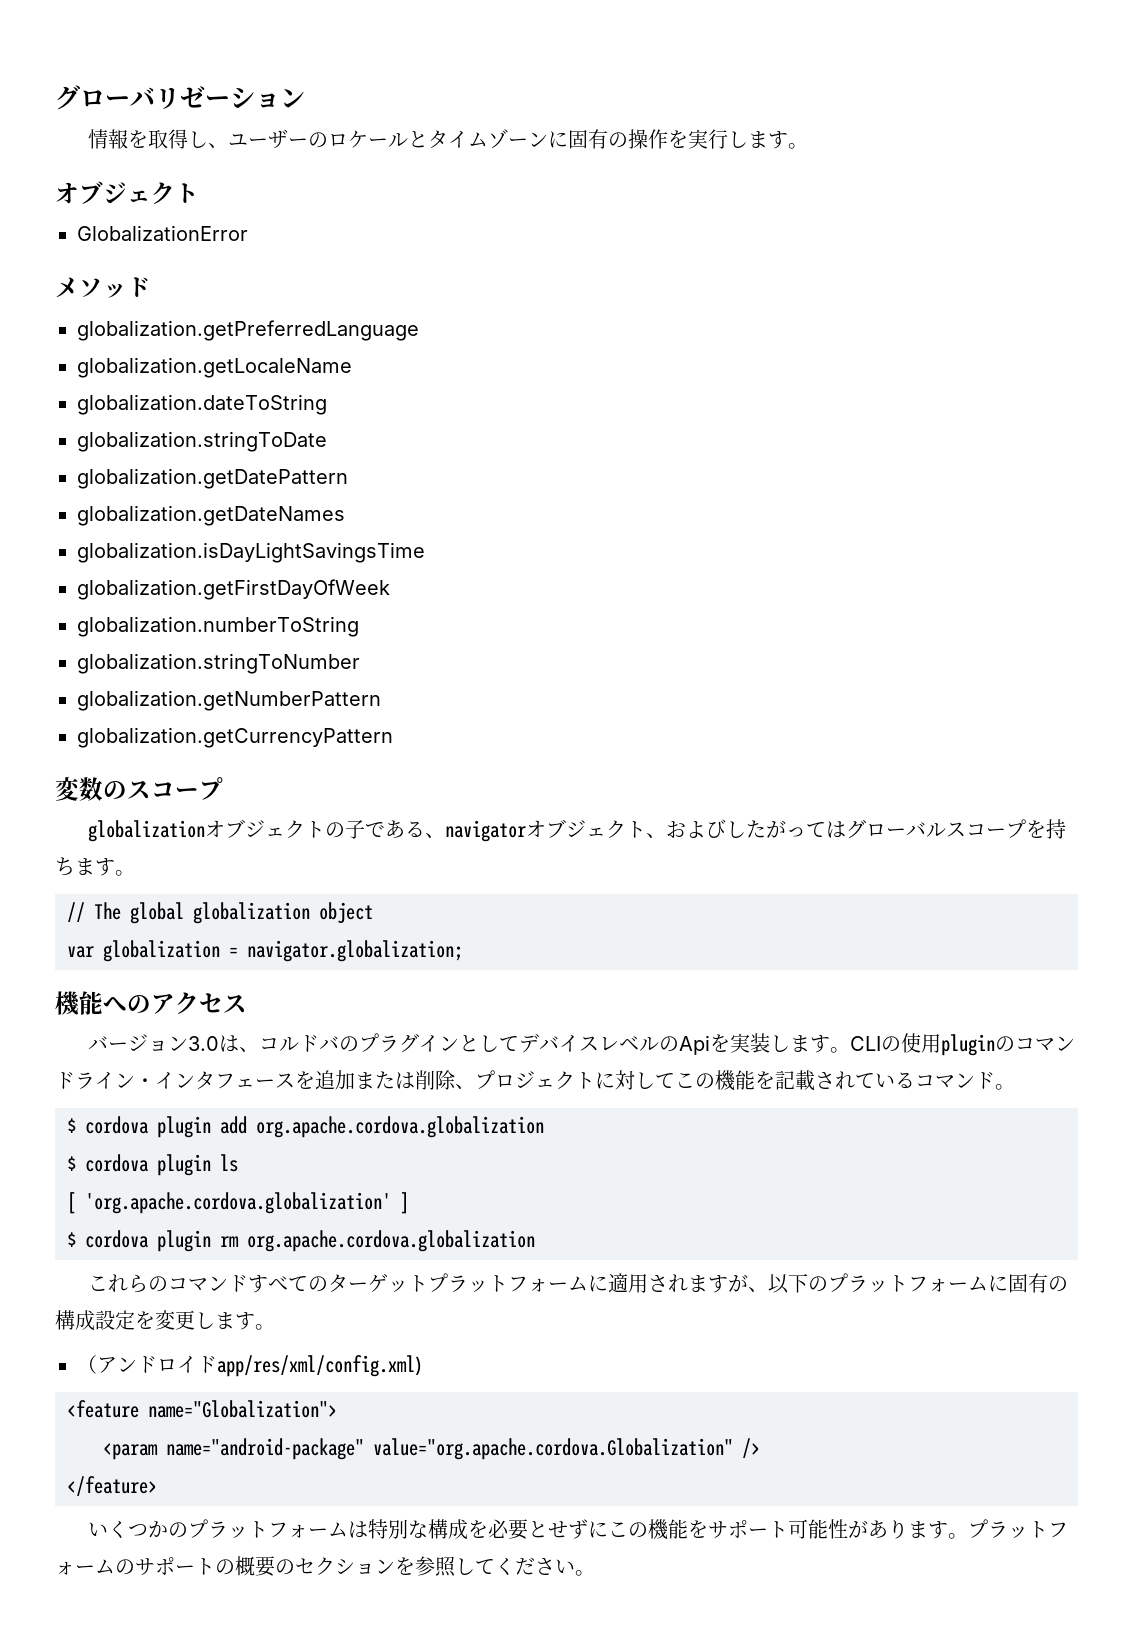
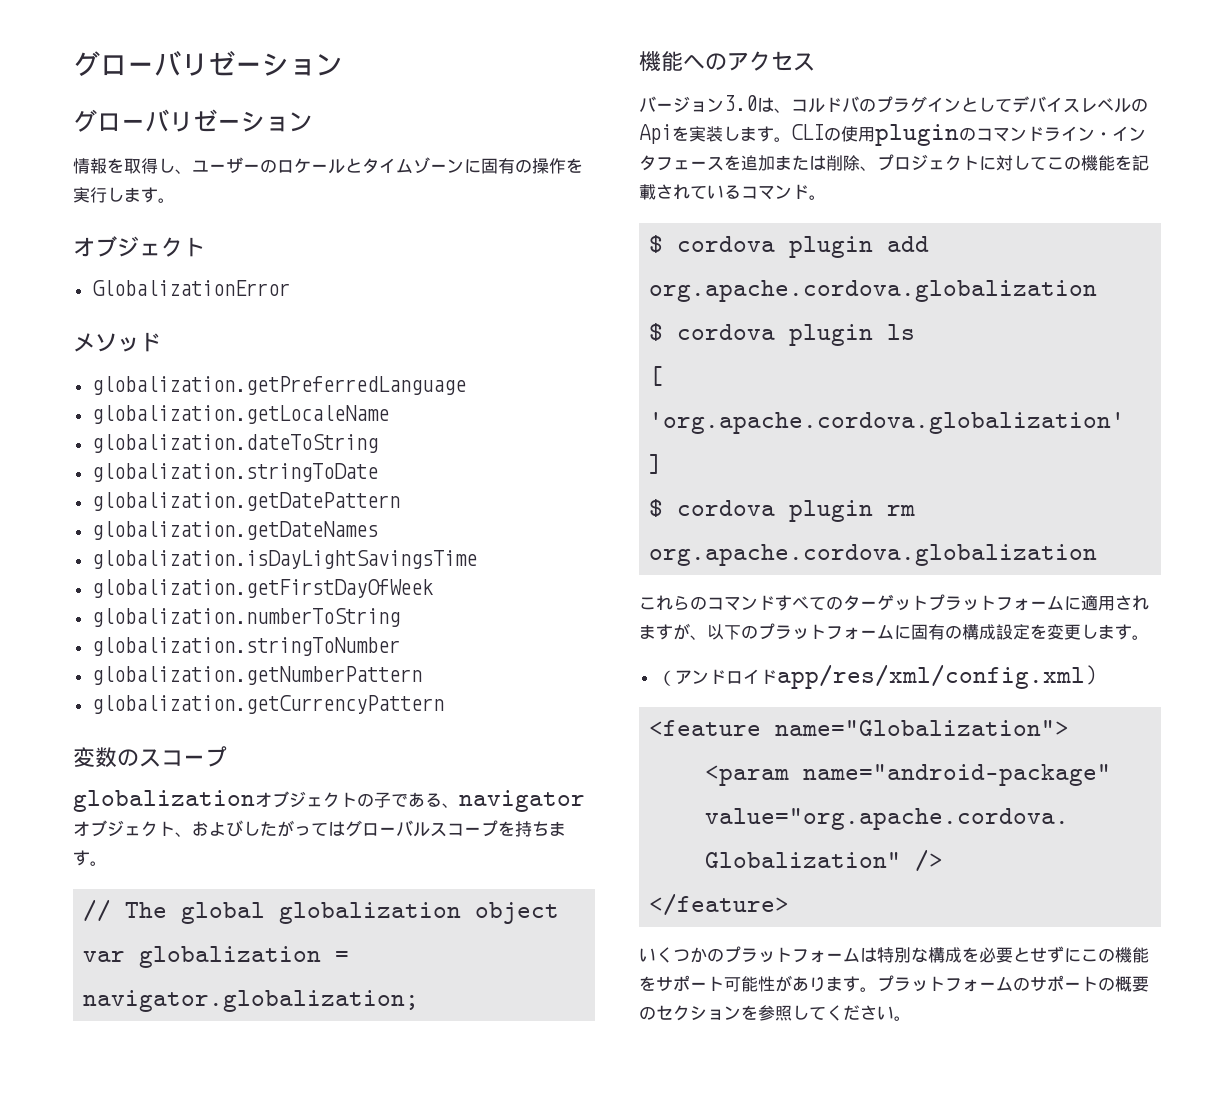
[55,85,305,110] グローバリゼーション -> [73,51,343,76] [73,109,313,132] グローバリゼーション // グローバリゼーション

